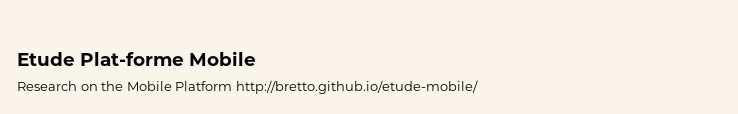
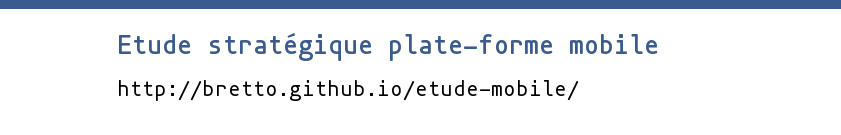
[80,51,256,66] [17,81,233,91] Plat-forme Mobile // Research on the Mobile Platform -> [207,32,659,61] stratégique plate-forme mobile //

